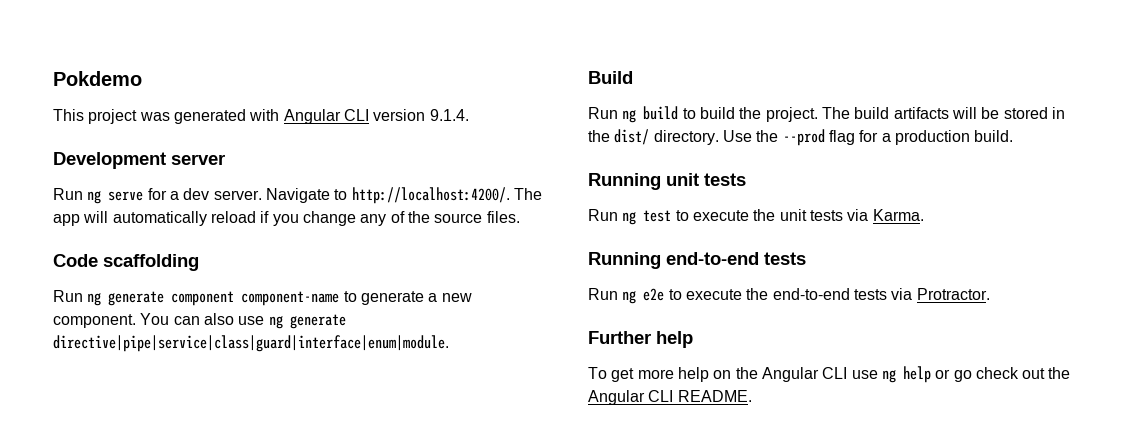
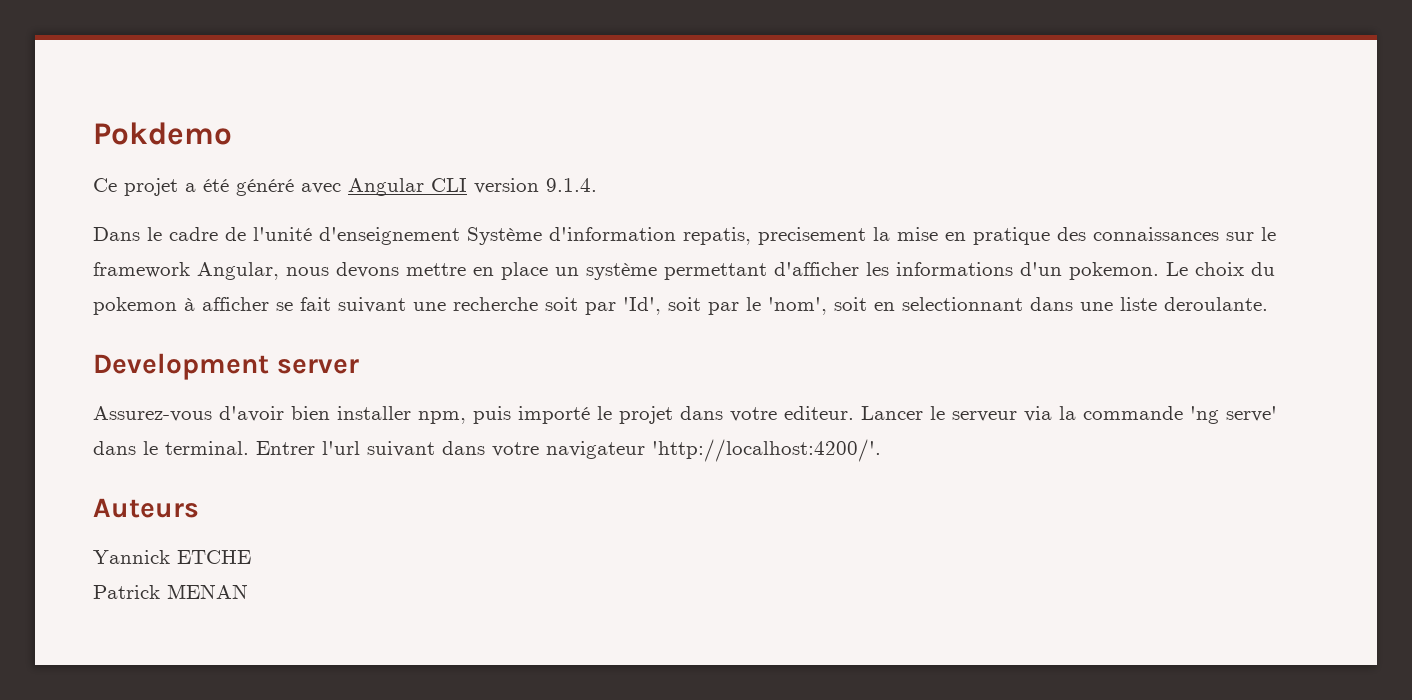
[53,109,469,124] [53,152,225,169] [53,187,542,204] [53,211,520,226] [53,254,199,271] [53,290,472,306] [53,313,346,329] [53,335,449,352] [588,71,633,84] [588,106,1065,123] [588,129,1014,146] [588,173,746,190] [588,209,924,225] [588,252,806,269] [588,288,990,304] [588,331,693,348] [588,366,1071,383] [588,390,752,405] This project was generated with Angular CLI version 9.1.4. // Development server // Run ng serve for a dev server. Navigate to http://localhost:4200/. The app will automatically reload if you change any of the source files. // Code scaffolding // Run ng generate component component-name to generate a new component. You can also use ng generate directive|pipe|service|class|guard|interface|enum|module. // Build // Run ng build to build the project. The build artifacts will be stored in the dist/ directory. Use the --prod flag for a production build. // Running unit tests // Run ng test to execute the unit tests via Karma. // Running end-to-end tests // Run ng e2e to execute the end-to-end tests via Protractor. // Further help // To get more help on the Angular CLI use ng help or go check out the Angular CLI README. -> [93,178,597,196] [93,227,1276,245] [93,262,1275,280] [93,297,1268,315] [93,353,359,380] [93,406,1277,424] [93,439,881,462] [93,498,199,518] [93,550,251,564] [93,584,248,599] Ce projet a été généré avec Angular CLI version 9.1.4. // Dans le cadre de l'unité d'enseignement Système d'information repatis, precisement la mise en pratique des connaissances sur le framework Angular, nous devons mettre en place un système permettant d'afficher les informations d'un pokemon. Le choix du pokemon à afficher se fait suivant une recherche soit par 'Id', soit par le 'nom', soit en selectionnant dans une liste deroulante. // Development server // Assurez-vous d'avoir bien installer npm, puis importé le projet dans votre editeur. Lancer le serveur via la commande 'ng serve' dans le terminal. Entrer l'url suivant dans votre navigateur 'http://localhost:4200/'. // Auteurs // Yannick ETCHE // Patrick MENAN

